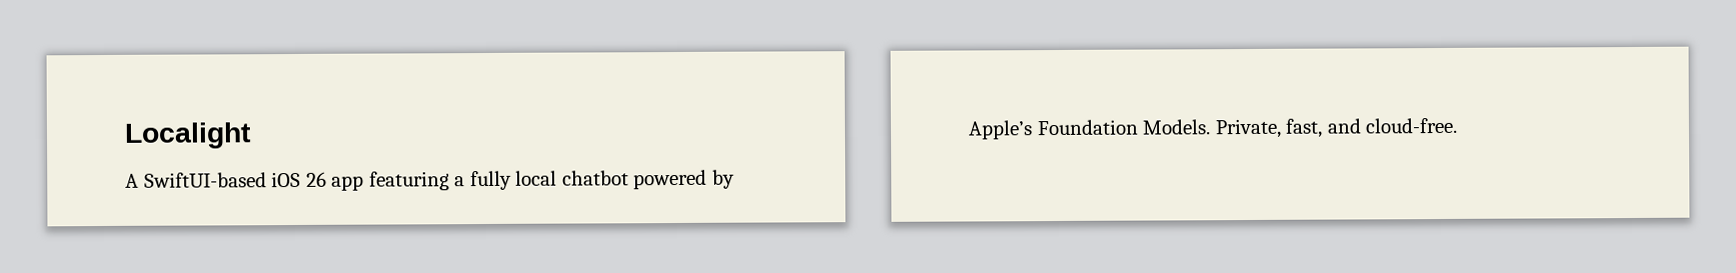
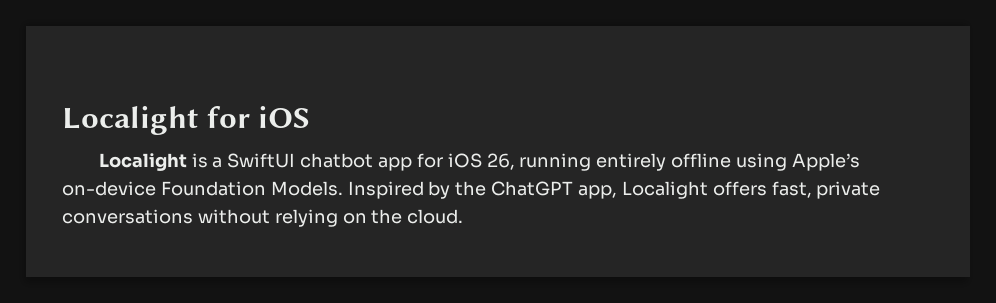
[124,122,252,149] [125,169,735,191] [968,117,1458,140] Localight // A SwiftUI-based iOS 26 app featuring a fully local chatbot powered by Apple’s Foundation Models. Private, fast, and cloud-free. -> [62,106,311,135] [98,153,860,171] [62,181,881,199] [62,209,464,227] Localight for iOS // Localight is a SwiftUI chatbot app for iOS 26, running entirely offline using Apple’s on-device Foundation Models. Inspired by the ChatGPT app, Localight offers fast, private conversations without relying on the cloud.

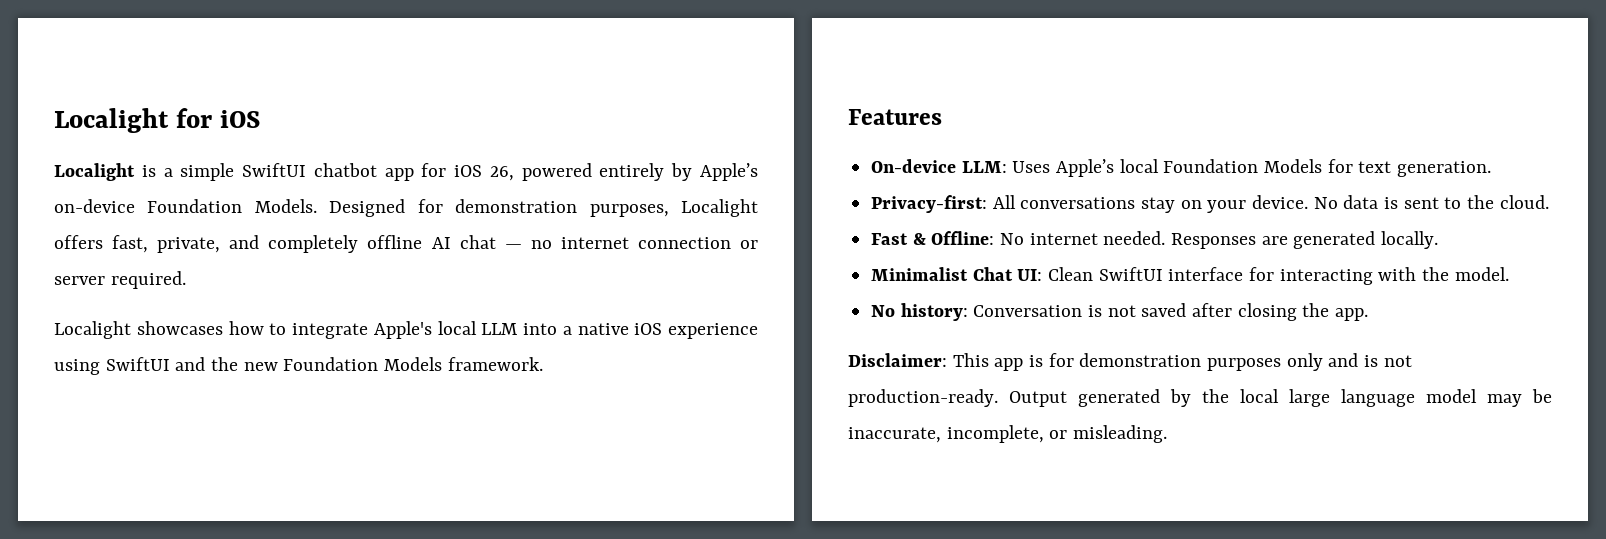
(223, 162) none -> [180,163,235,181] simple
[519,153,860,171] [62,181,881,199] [62,209,464,227] running entirely offline using Apple’s on-device Foundation Models. Inspired by the ChatGPT app, Localight offers fast, private conversations without relying on the cloud. -> [521,163,758,181] [54,199,758,217] [54,235,758,253] [54,271,186,289] [54,321,758,339] [54,357,543,375] [848,109,942,125] [871,159,1492,177] [871,195,1549,213] [871,231,1439,249] [871,267,1509,285] [871,303,1369,321] [848,353,1412,371] [848,389,1552,407] [848,425,1168,443] powered entirely by Apple’s on-device Foundation Models. Designed for demonstration purposes, Localight offers fast, private, and completely offline AI chat — no internet connection or server required. // Localight showcases how to integrate Apple's local LLM into a native iOS experience using SwiftUI and the new Foundation Models framework. // Features // On-device LLM: Uses Apple’s local Foundation Models for text generation. // Privacy-first: All conversations stay on your device. No data is sent to the cloud. // Fast & Offline: No internet needed. Responses are generated locally. // Minimalist Chat UI: Clean SwiftUI interface for interacting with the model. // No history: Conversation is not saved after closing the app. // Disclaimer: This app is for demonstration purposes only and is not production-ready. Output generated by the local large language model may be inaccurate, incomplete, or misleading.

